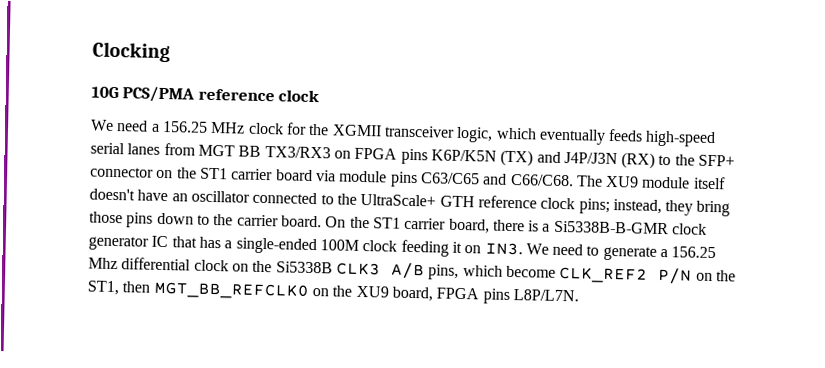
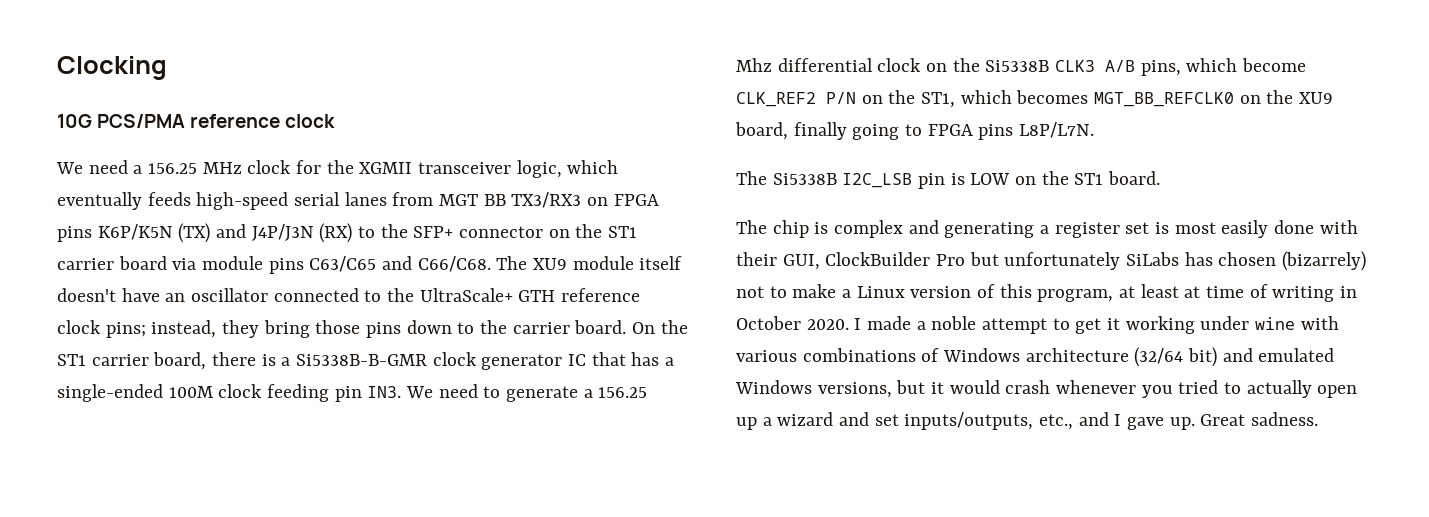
[451,241,482,254] it on -> [334,386,362,402] pin
[122,281,151,293] then -> [960,90,1089,104] which becomes
(433, 294) none -> [793,122,923,140] finally going to
(579, 295) none -> [736,171,1161,189] [736,220,1358,238] [736,251,1367,271] [736,284,1358,302] [736,316,1339,334] [736,347,1335,367] [735,380,1358,398] [736,412,1319,430] // The Si5338B I2C_LSB pin is LOW on the ST1 board. // The chip is complex and generating a register set is most easily done with their GUI, ClockBuilder Pro but unfortunately SiLabs has chosen (bizarrely) not to make a Linux version of this program, at least at time of writing in October 2020. I made a noble attempt to get it working under wine with various combinations of Windows architecture (32/64 bit) and emulated Windows versions, but it would crash whenever you tried to actually open up a wizard and set inputs/outputs, etc., and I gave up. Great sadness.

